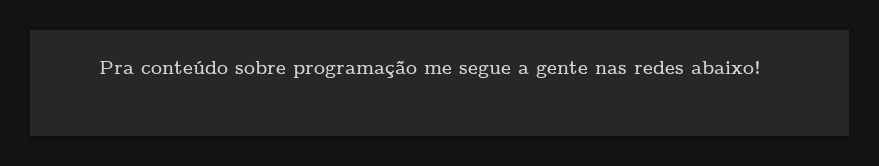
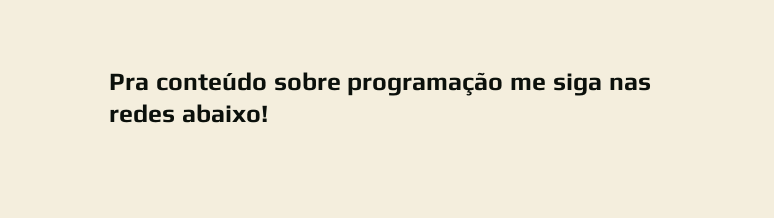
[459,61,588,78] segue a gente -> [552,73,602,96] siga

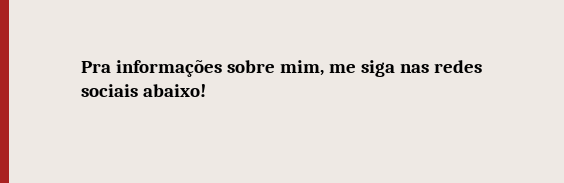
[155,72,504,96] conteúdo sobre programação -> [115,60,324,77] informações sobre mim,
(175, 113) none -> [81,84,138,97] sociais

